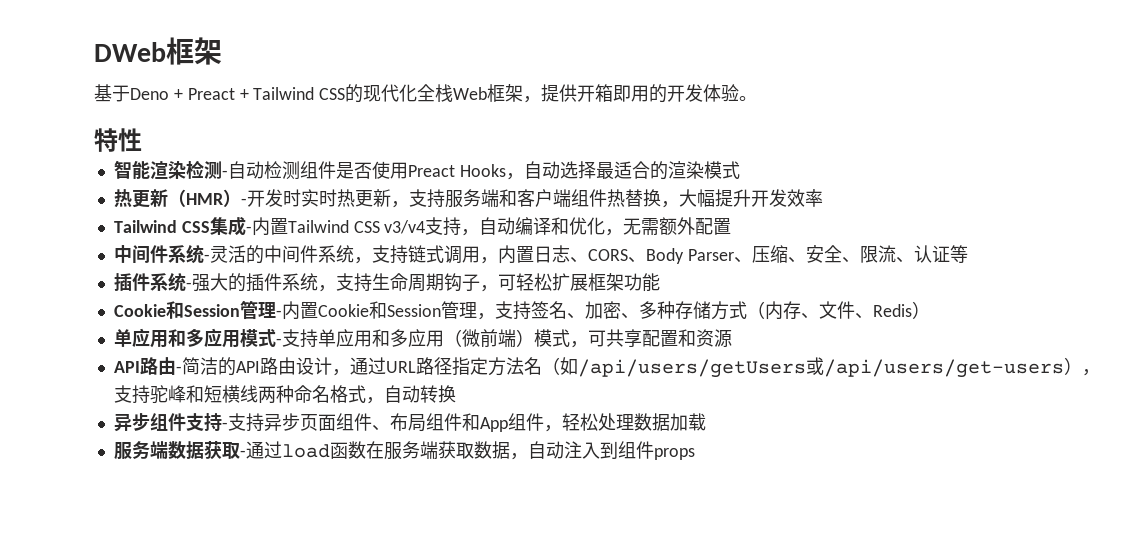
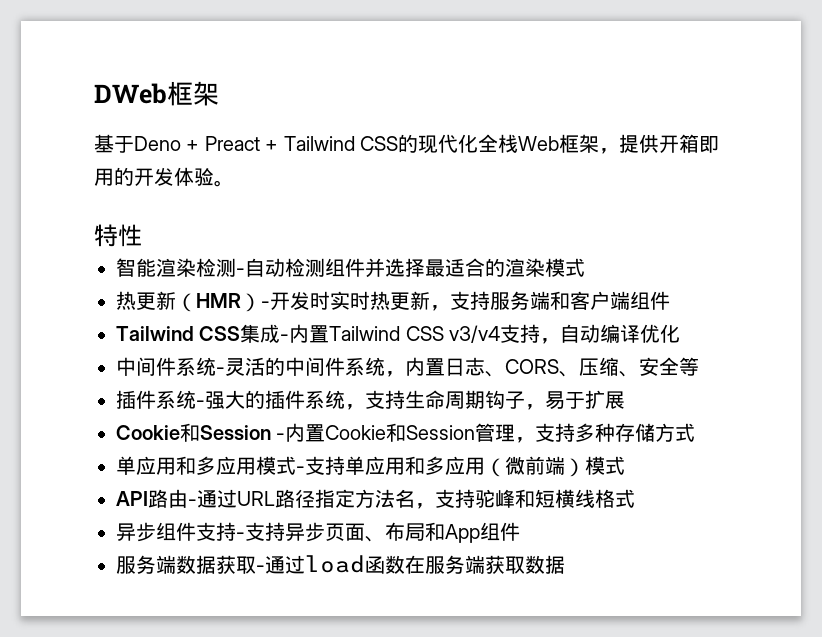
[335,161,560,180] 是否使用Preact Hooks，自动 -> [365,258,385,278] 并
[606,189,823,208] 热替换，大幅提升开发效率 -> (670, 300) none
[551,217,570,235] 和 -> (641, 333) none
[605,217,732,236] ，无需额外配置 -> (681, 333) none
[371,245,498,264] 支持链式调用， -> (405, 374) none
[645,245,950,264] Body Parser、压缩、安全、限流、认证 -> [579,357,679,377] 压缩、安全
[497,273,552,291] 可轻松 -> [545,391,585,410] 易于
[587,273,660,292] [113,300,276,320] 框架功能 // Cookie和Session管理 -> [116,423,271,442] // Cookie和Session
[530,301,639,319] 签名、加密、 -> (576, 432) none
[746,301,930,320] （内存、文件、Redis） -> (696, 432) none
[569,329,732,348] ，可共享配置和资源 -> (625, 465) none
[181,357,350,376] 简洁的API路由设计， -> (197, 502) none
[541,357,1082,378] （如/api/users/getUsers或/api/users/get-users） -> (415, 498) none
[257,385,330,403] 两种命名 -> (595, 498) none
[365,385,456,404] ，自动转换 -> (635, 498) none
[335,413,462,432] 组件、布局组件 -> [365,522,425,542] 、布局
[543,413,706,432] ，轻松处理数据加载 -> (520, 531) none
[509,441,695,460] ，自动注入到组件props -> (565, 564) none

